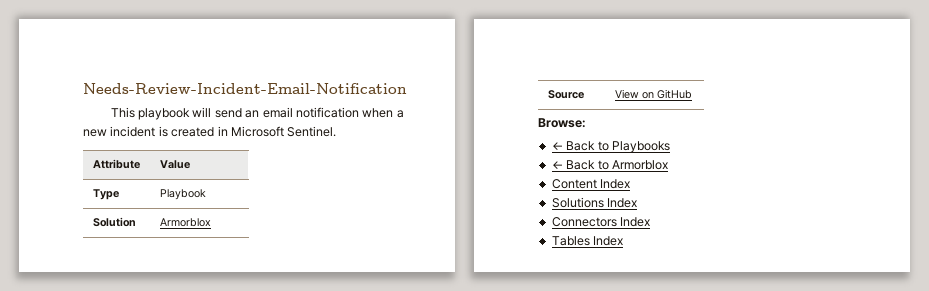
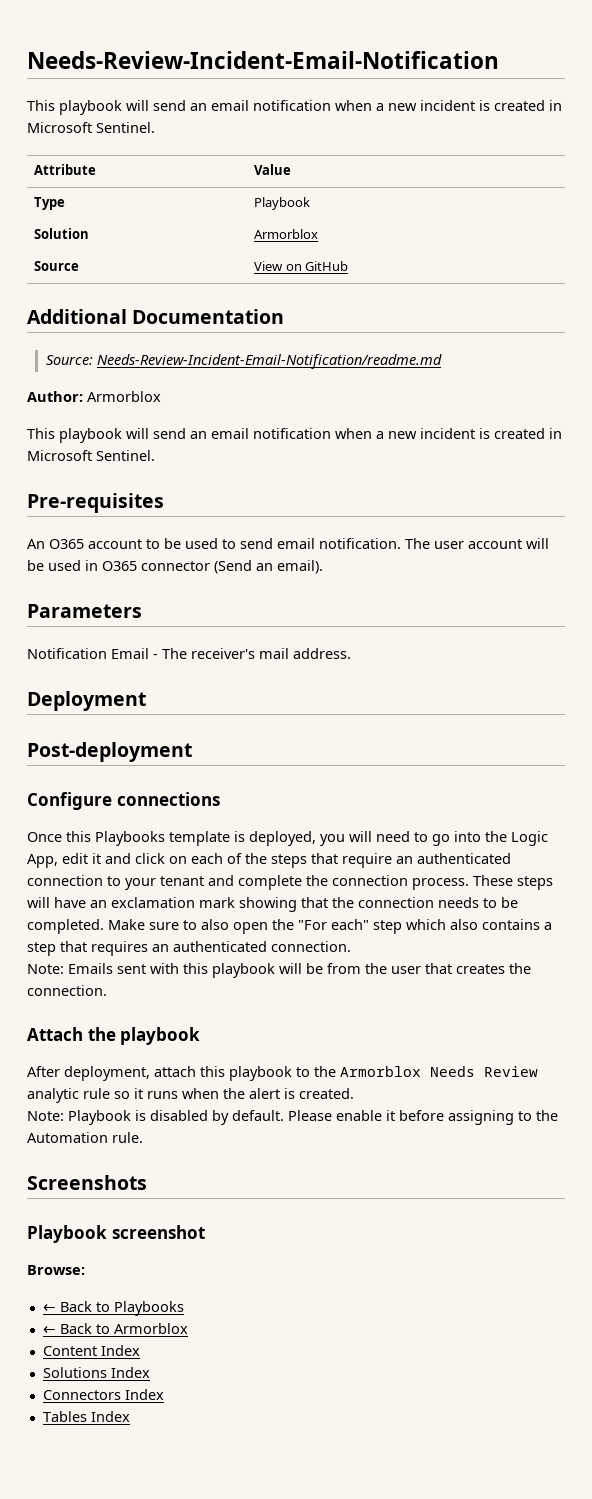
(692, 94) none -> [27,309,285,324] [45,354,442,369] [27,391,161,402] [27,428,562,443] [27,450,155,461] [27,493,164,513] [27,538,549,549] [27,560,323,574] [27,604,142,618] [27,648,351,659] [27,691,146,711] [27,742,192,762] [27,792,220,810] [27,831,548,846] [27,853,511,868] [27,875,553,890] [27,897,518,912] [27,919,552,934] [27,941,351,956] [27,963,531,978] [27,985,107,996] [27,1027,201,1045] [27,1066,538,1081] [27,1088,354,1103] [27,1110,558,1125] [27,1132,143,1143] [27,1175,147,1190] [27,1225,205,1243] // Additional Documentation // Source: Needs-Review-Incident-Email-Notification/readme.md // Author: Armorblox // This playbook will send an email notification when a new incident is created in Microsoft Sentinel. // Pre-requisites // An O365 account to be used to send email notification. The user account will be used in O365 connector (Send an email). // Parameters // Notification Email - The receiver's mail address. // Deployment // Post-deployment // Configure connections // Once this Playbooks template is deployed, you will need to go into the Logic App, edit it and click on each of the steps that require an authenticated connection to your tenant and complete the connection process. These steps will have an exclamation mark showing that the connection needs to be completed. Make sure to also open the "For each" step which also contains a step that requires an authenticated connection. // Note: Emails sent with this playbook will be from the user that creates the connection. // Attach the playbook // After deployment, attach this playbook to the Armorblox Needs Review analytic rule so it runs when the alert is created. // Note: Playbook is disabled by default. Please enable it before assigning to the Automation rule. // Screenshots // Playbook screenshot

